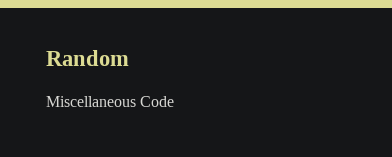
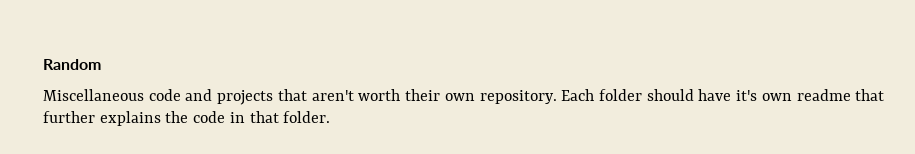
[140,96,175,107] Code -> [148,89,885,105] [43,111,331,126] code and projects that aren't worth their own repository. Each folder should have it's own readme that further explains the code in that folder.

